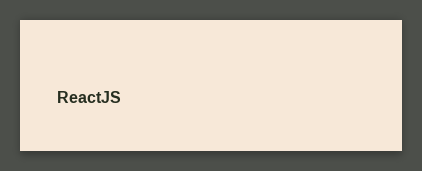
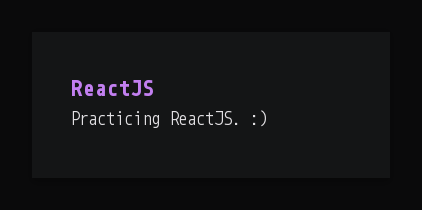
(121, 97) none -> [70,110,268,128] // Practicing ReactJS. :)

